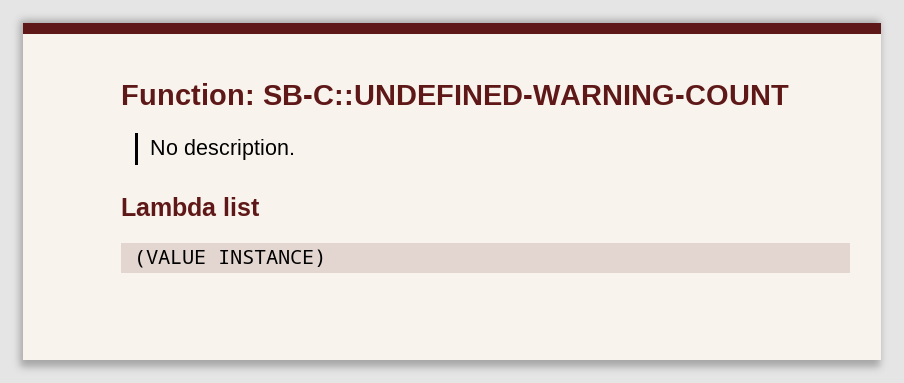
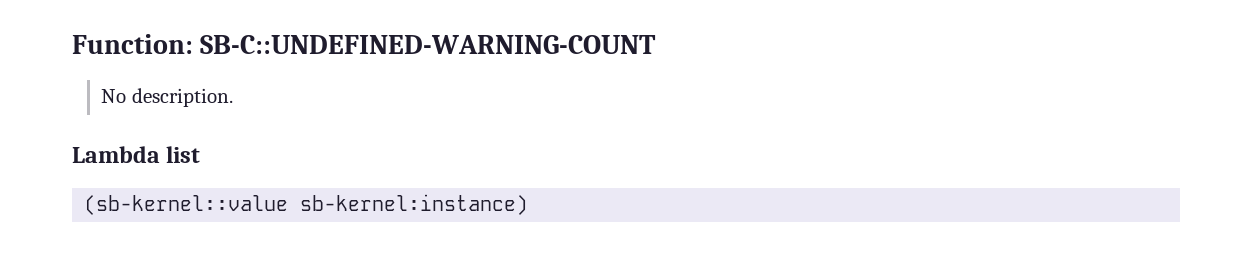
[133,249,326,268] (VALUE INSTANCE) -> [84,194,529,215] (sb-kernel::value sb-kernel:instance)

